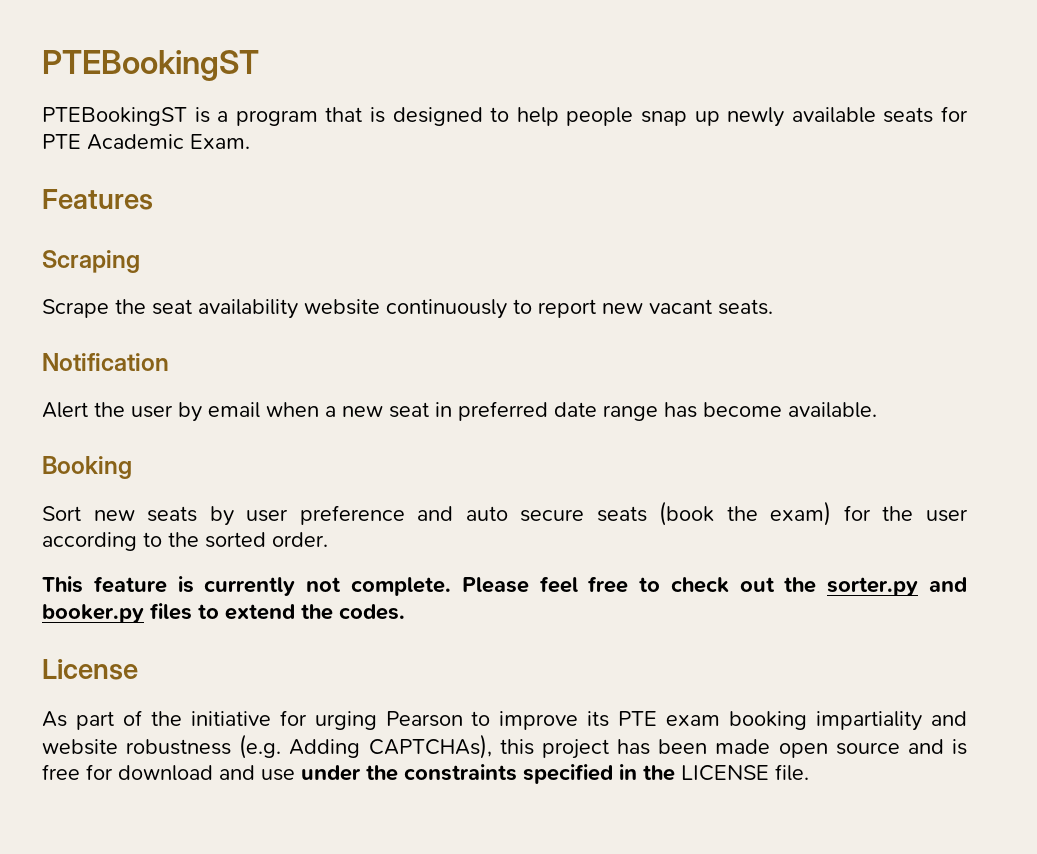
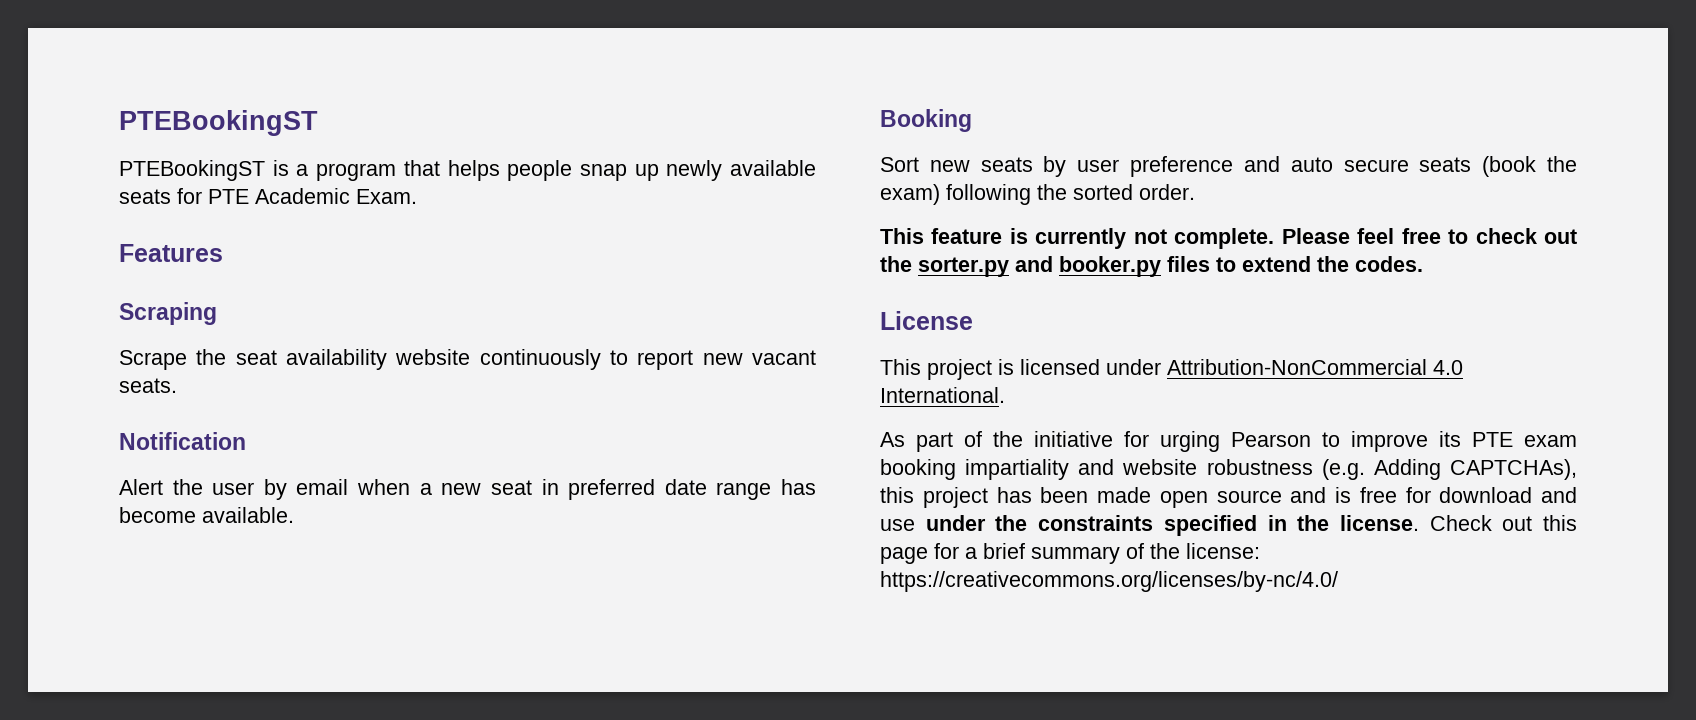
[370,107,559,126] is designed to help -> [447,160,500,181] helps
[843,505,968,522] [42,532,162,551] for the user according to -> [946,184,1031,205] following
(138, 669) none -> [880,359,1463,380] [880,387,1005,403] // This project is licensed under Attribution-NonCommercial 4.0 International.
[681,764,809,781] LICENSE file. -> [1339,515,1577,531] [880,543,1260,564] [880,571,1338,592] license. Check out this page for a brief summary of the license: https://creativecommons.org/licenses/by-nc/4.0/

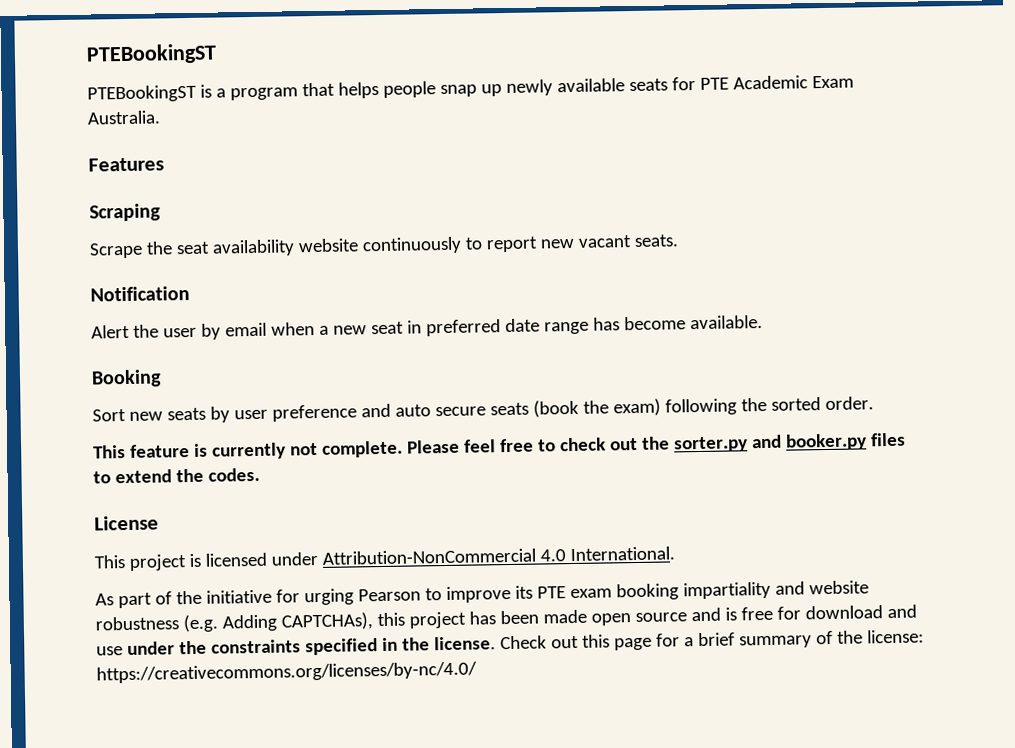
[356,189,417,204] Exam. -> [811,75,854,89] [87,110,161,125] Exam Australia.

